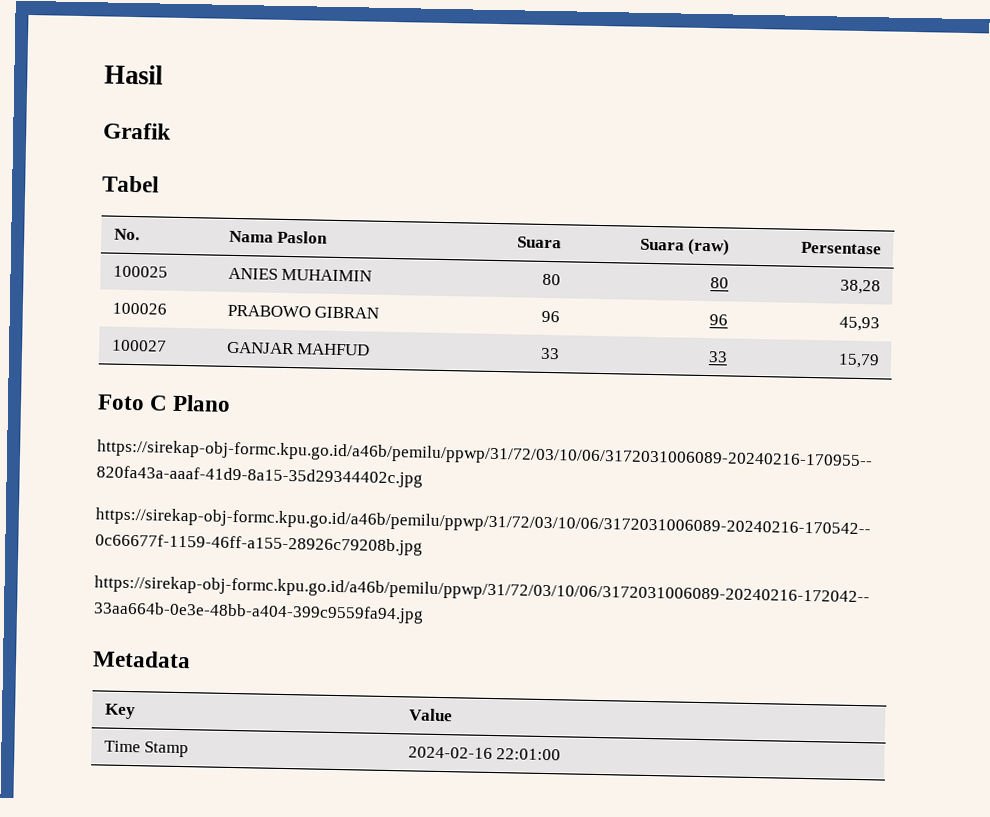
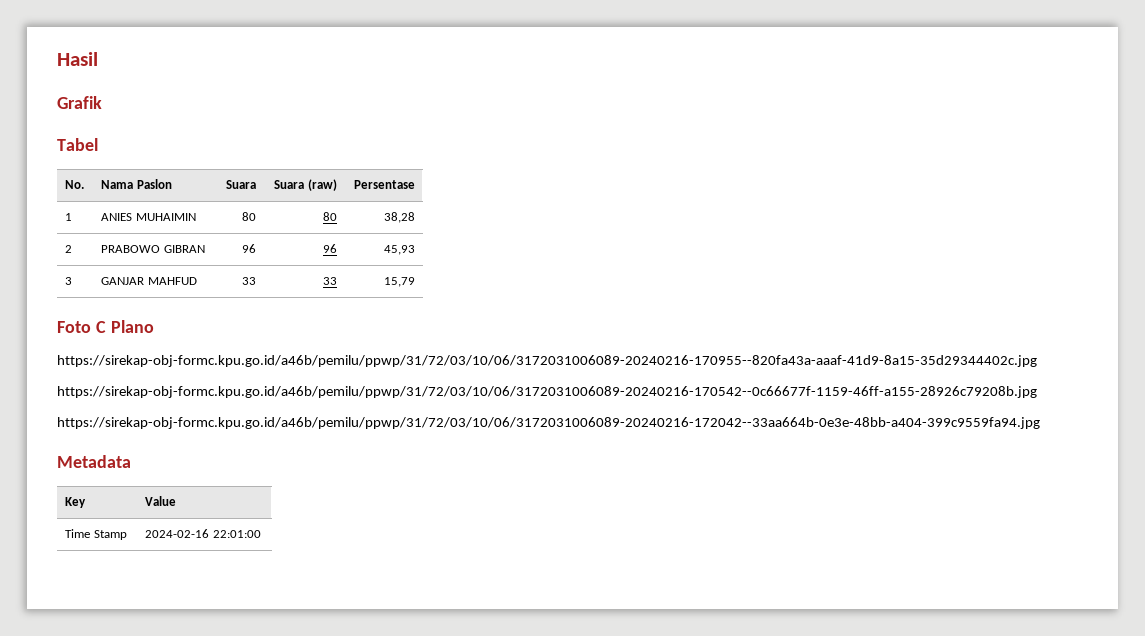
[112,265,168,278] 100025 -> [65,213,73,221] 1
[111,302,167,315] 100026 -> [65,245,73,253] 2
[111,339,167,352] 100027 -> [65,277,73,285] 3

